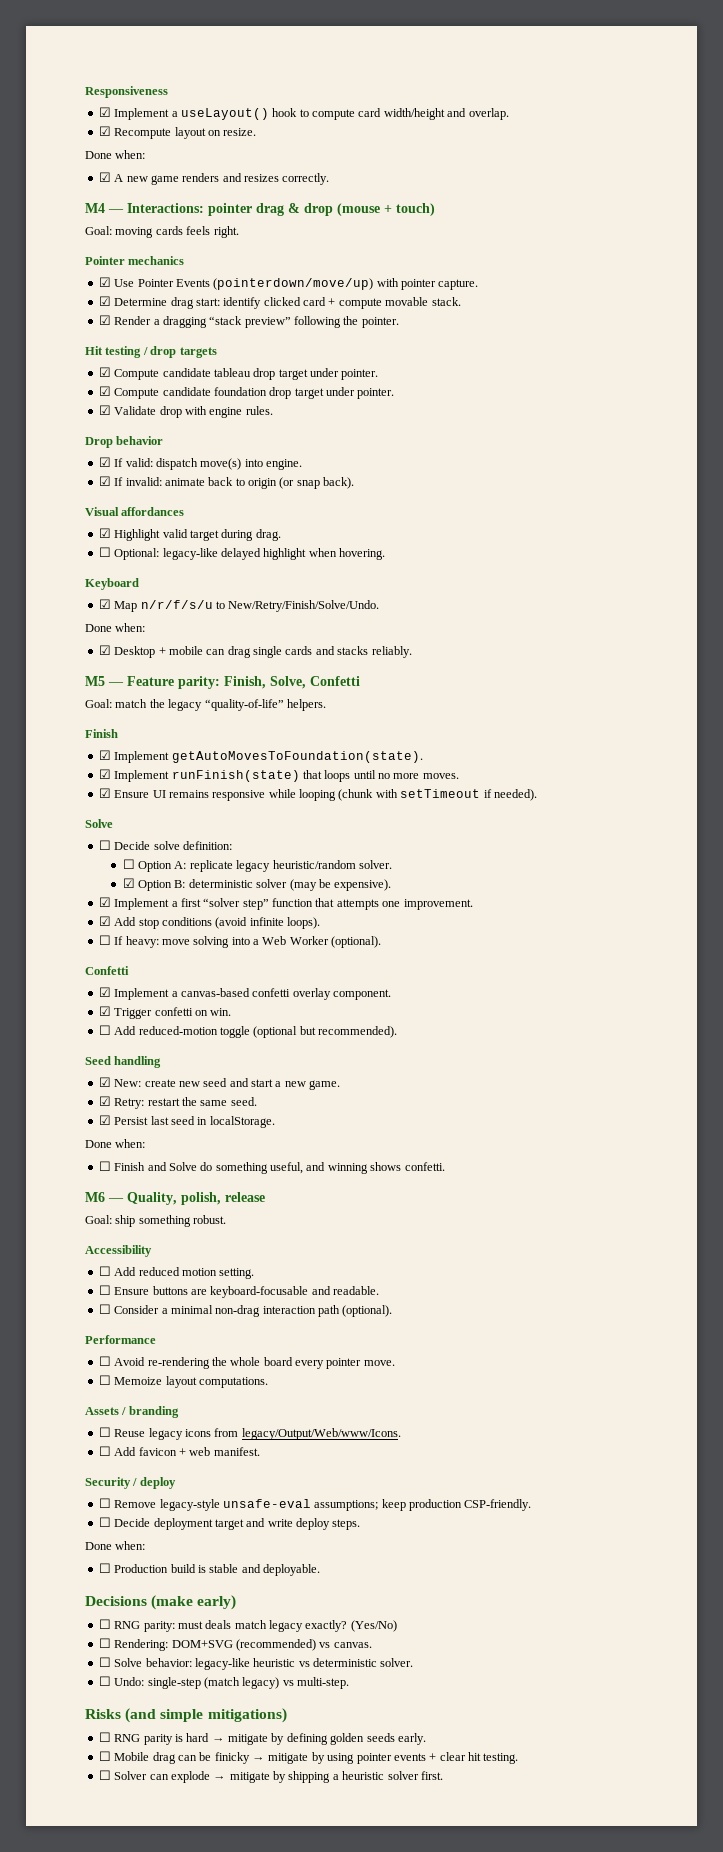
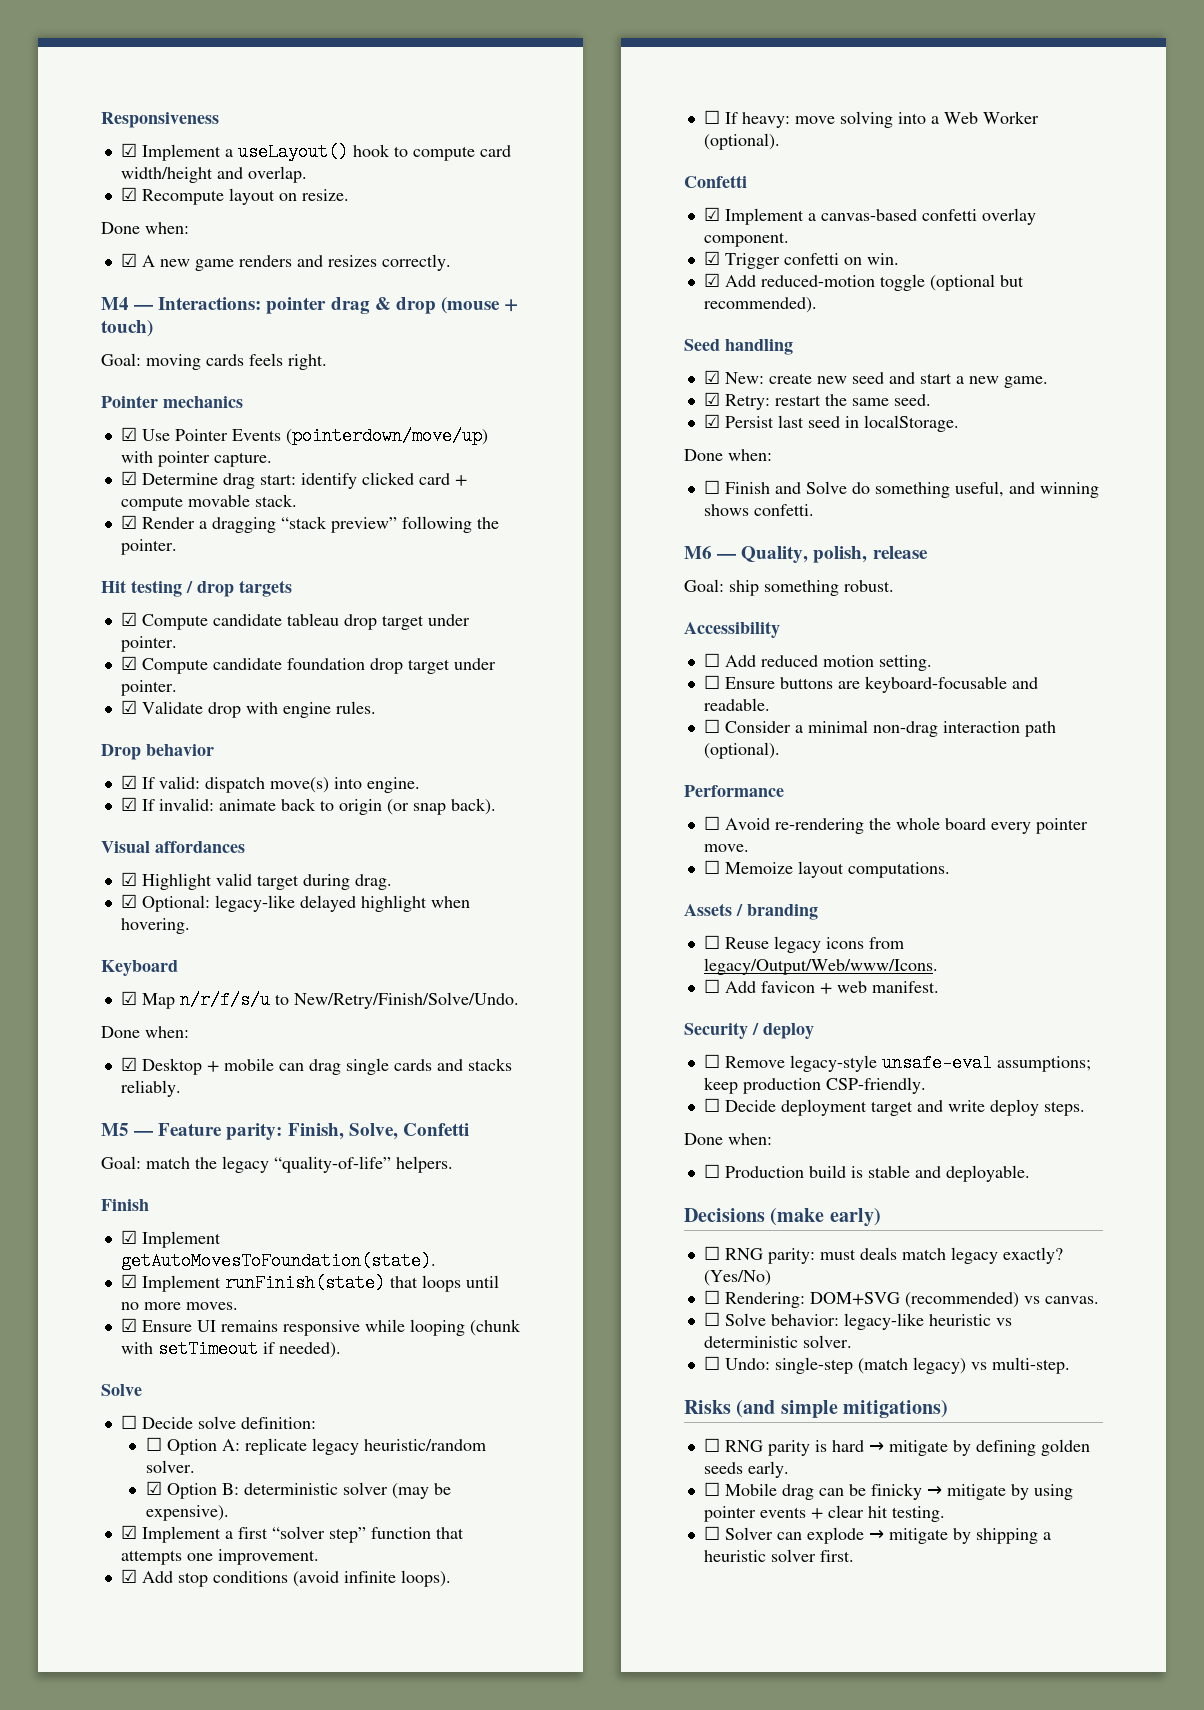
[98,547,111,557] ☐ -> [120,894,137,908] ☑
[98,1025,111,1035] ☐ -> [703,273,720,287] ☑

